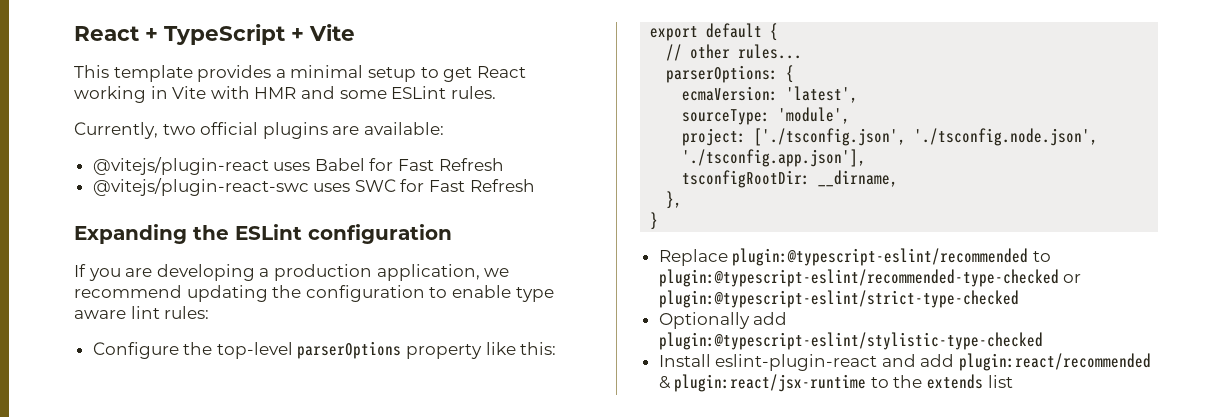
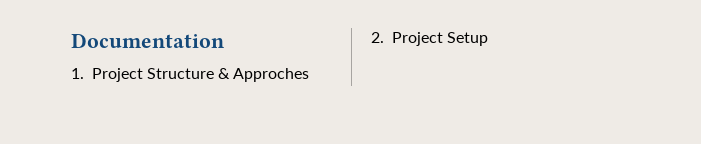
[74,24,355,45] [74,65,526,82] [74,86,496,103] [74,122,444,139] [92,157,504,175] [92,178,535,196] [74,224,452,244] [74,264,510,281] [74,285,554,302] [74,306,210,319] [92,341,557,359] [650,23,779,41] [666,44,803,61] [666,65,795,83] [682,86,859,103] [682,107,851,125] [682,128,1099,146] [682,149,867,167] [682,170,899,188] [666,191,683,209] [650,212,659,230] [658,248,1051,266] [658,269,1082,287] [658,290,1019,308] [658,312,788,329] [658,332,1043,350] [658,353,1152,371] [658,374,1013,392] React + TypeScript + Vite // This template provides a minimal setup to get React working in Vite with HMR and some ESLint rules. // Currently, two official plugins are available: // @vitejs/plugin-react uses Babel for Fast Refresh // @vitejs/plugin-react-swc uses SWC for Fast Refresh // Expanding the ESLint configuration // If you are developing a production application, we recommend updating the configuration to enable type aware lint rules: // Configure the top-level parserOptions property like this: // export default { // // other rules... // parserOptions: { // ecmaVersion: 'latest', // sourceType: 'module', // project: ['./tsconfig.json', './tsconfig.node.json', './tsconfig.app.json'], // tsconfigRootDir: __dirname, // }, // } // Replace plugin:@typescript-eslint/recommended to plugin:@typescript-eslint/recommended-type-checked or plugin:@typescript-eslint/strict-type-checked // Optionally add plugin:@typescript-eslint/stylistic-type-checked // Install eslint-plugin-react and add plugin:react/recommended & plugin:react/jsx-runtime to the extends list -> [71,33,225,48] [71,68,310,82] [371,32,488,46] Documentation // 1. Project Structure & Approches // 2. Project Setup

